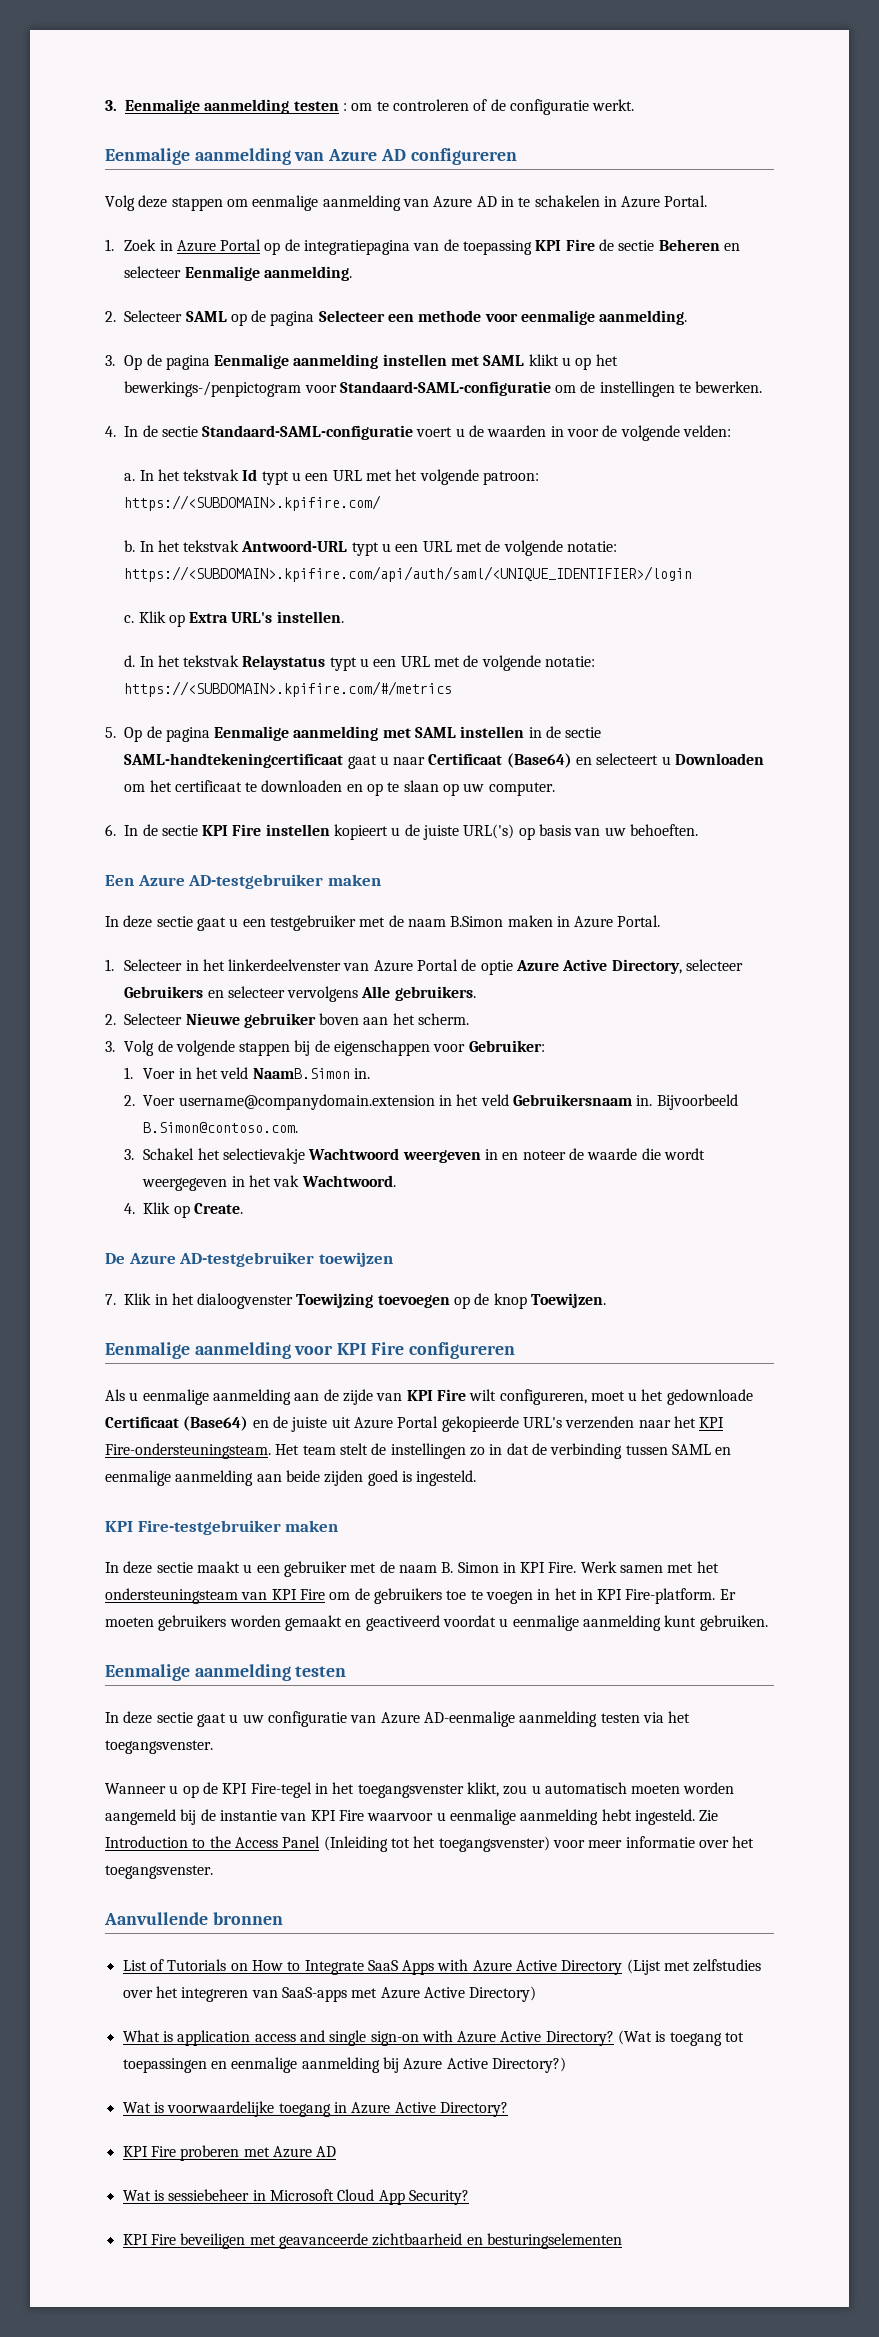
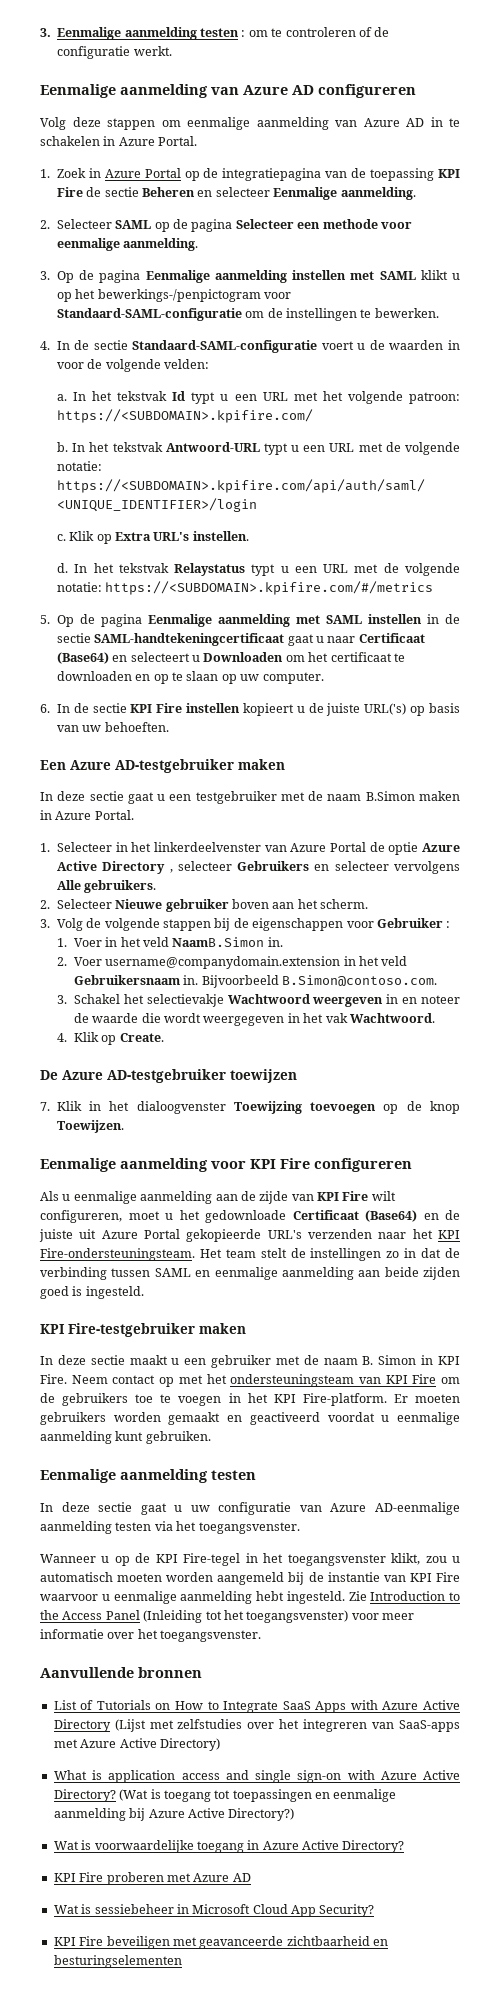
[611,959,682,974] Directory, -> [102,861,173,874] Directory ,
[468,1040,545,1052] Gebruiker: -> [376,918,451,928] Gebruiker :
[580,1561,664,1573] Werk samen -> [71,1375,175,1387] Neem contact op
[579,1589,593,1600] in -> (268, 1398) none

